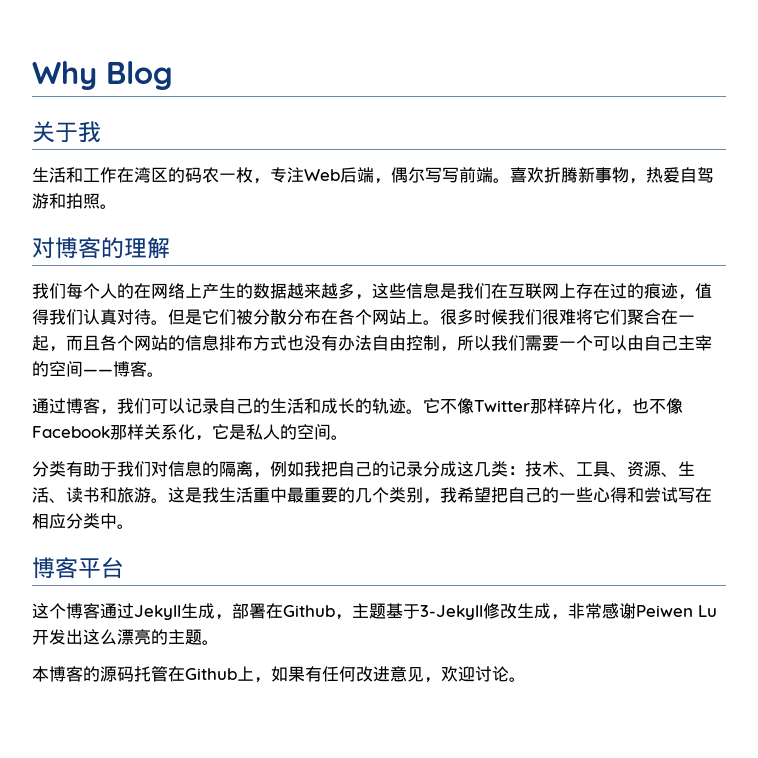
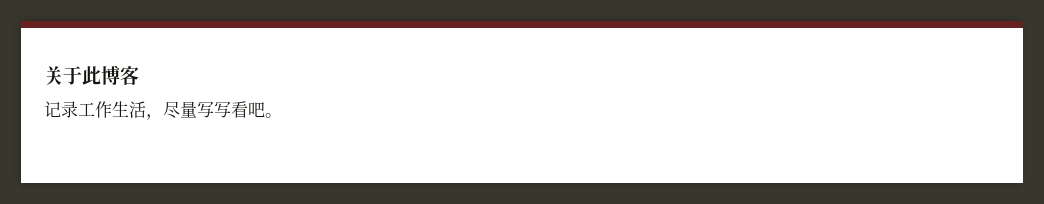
[32,61,173,90] [32,121,101,143] [32,167,714,184] [32,193,117,209] [32,237,170,259] [32,283,712,300] [32,309,695,325] [32,335,712,352] [32,361,164,377] [32,398,683,415] [32,424,348,441] [32,461,695,478] [32,487,712,504] [32,513,134,529] [32,557,124,579] [32,603,717,620] [32,629,219,645] [32,666,509,683] Why Blog // 关于我 // 生活和工作在湾区的码农一枚，专注Web后端，偶尔写写前端。喜欢折腾新事物，热爱自驾游和拍照。 // 对博客的理解 // 我们每个人的在网络上产生的数据越来越多，这些信息是我们在互联网上存在过的痕迹，值得我们认真对待。但是它们被分散分布在各个网站上。很多时候我们很难将它们聚合在一起，而且各个网站的信息排布方式也没有办法自由控制，所以我们需要一个可以由自己主宰的空间——博客。 // 通过博客，我们可以记录自己的生活和成长的轨迹。它不像Twitter那样碎片化，也不像Facebook那样关系化，它是私人的空间。 // 分类有助于我们对信息的隔离，例如我把自己的记录分成这几类：技术、工具、资源、生活、读书和旅游。这是我生活重中最重要的几个类别，我希望把自己的一些心得和尝试写在相应分类中。 // 博客平台 // 这个博客通过Jekyll生成，部署在Github，主题基于3-Jekyll修改生成，非常感谢Peiwen Lu开发出这么漂亮的主题。 // 本博客的源码托管在Github上，如果有任何改进意见，欢迎讨论 -> [44,65,139,85] [44,101,265,120] 关于此博客 // 记录工作生活，尽量写写看吧

